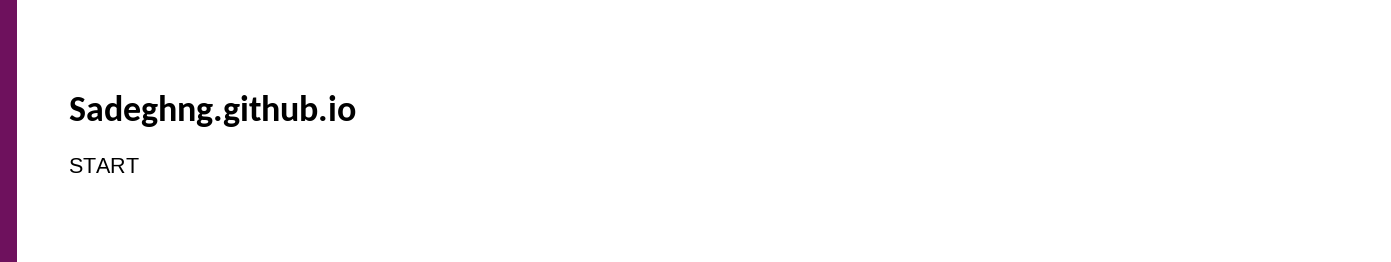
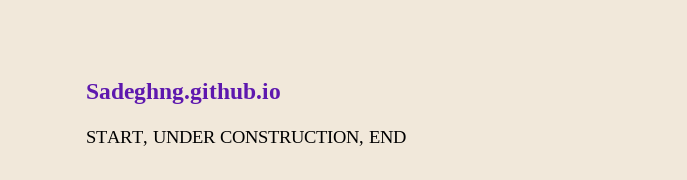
[69,158,139,173] START -> [86,131,406,146] START, UNDER CONSTRUCTION, END

